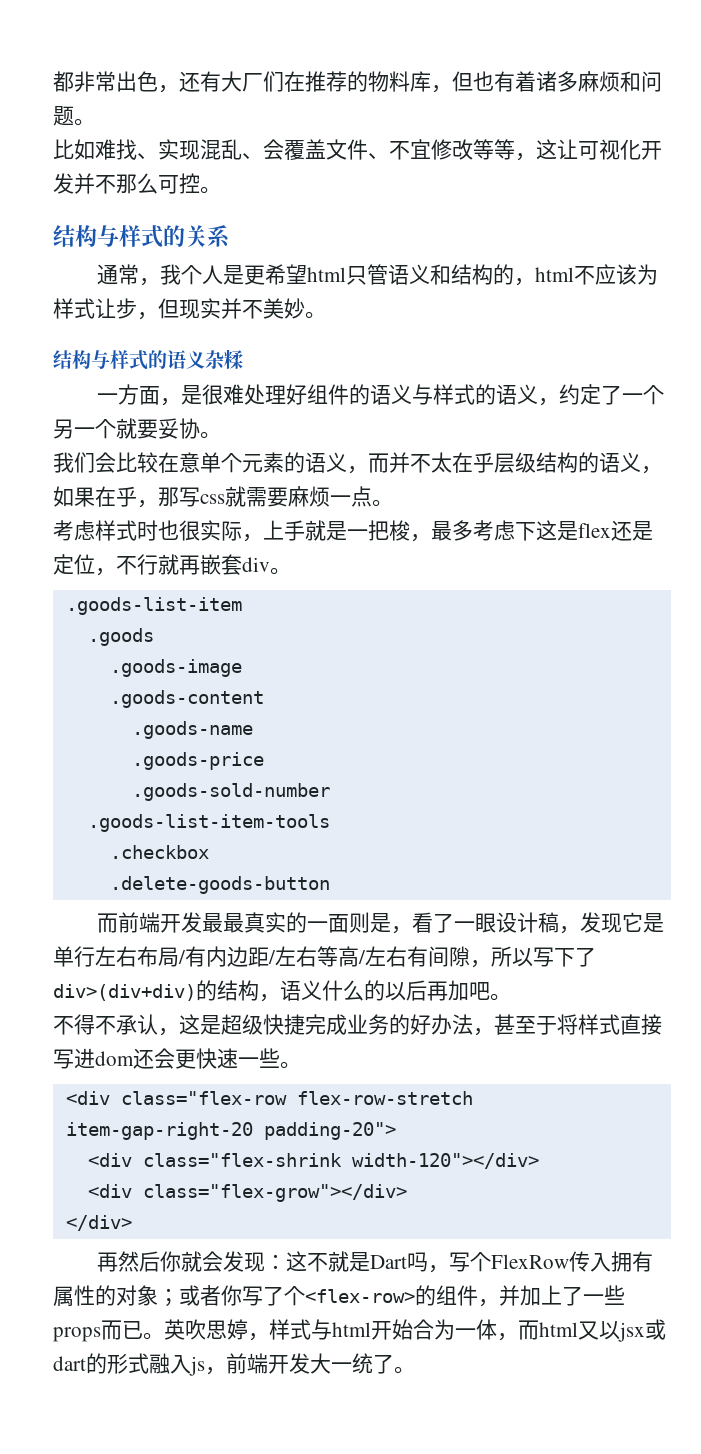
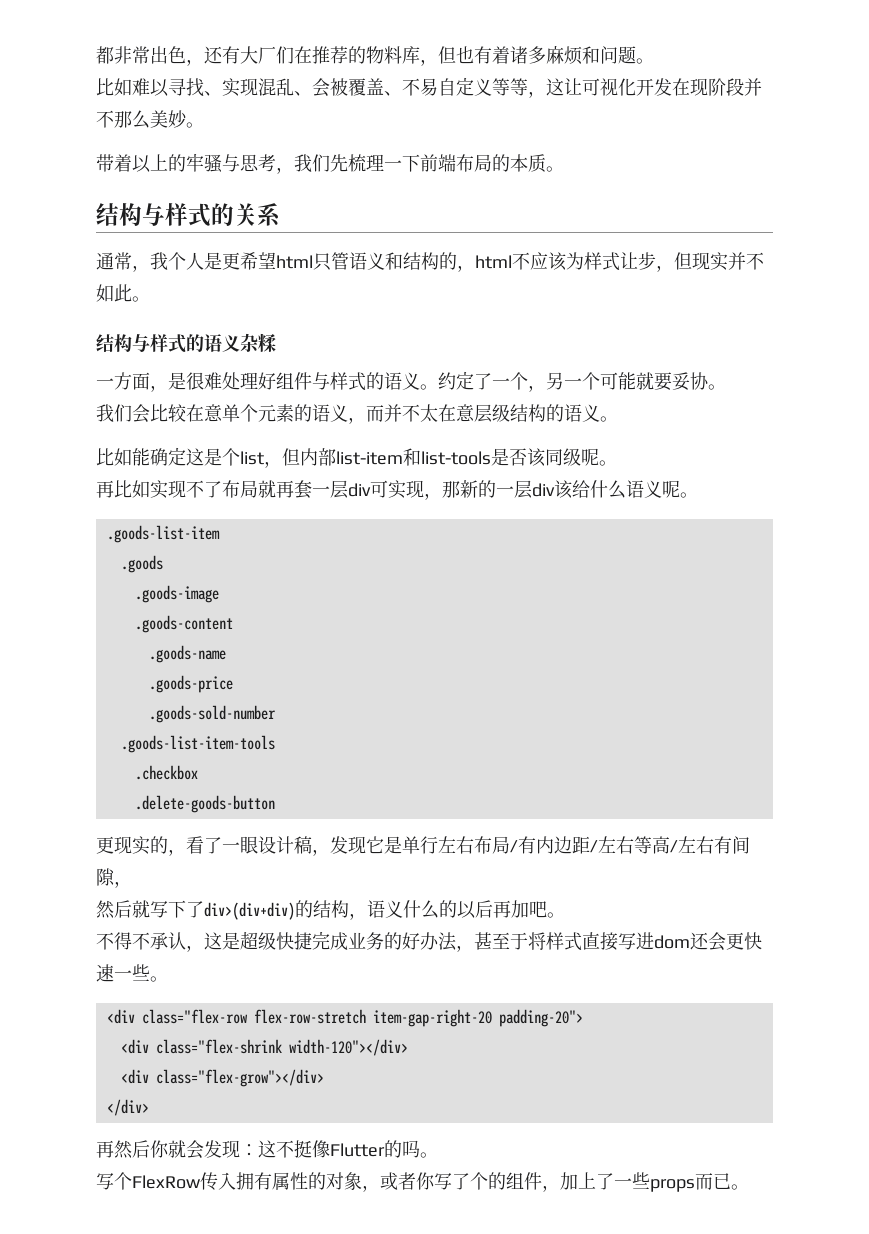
(116, 149) none -> [150,78,186,97] 以寻
[284,139,473,160] 覆盖文件、不宜修改 -> [330,77,492,96] 被覆盖、不易自定义
[74,173,200,194] 并不那么可控 -> [672,78,762,96] [96,110,204,129] [96,153,546,174] 在现阶段并不那么美妙。 // 带着以上的牢骚与思考，我们先梳理一下前端布局的本质
[263,298,305,319] 美妙 -> [96,284,132,302] 如此
[348,384,559,406] 的语义与样式的语义， -> [312,372,438,391] 与样式的语义。
[53,419,116,439] 另一个 -> [528,372,636,392] ，另一个可能
[473,452,494,473] 乎 -> [456,404,475,422] 意
[641,466,662,474] [53,486,393,508] [53,520,653,542] [53,554,270,576] ，如果在乎，那写css就需要麻烦一点。 // 考虑样式时也很实际，上手就是一把梭，最多考虑下这是flex还是定位，不行就再嵌套div -> [600,416,618,422] [96,447,617,468] [96,480,680,500] 。 // 比如能确定这是个list，但内部list-item和list-tools是否该同级呢。 // 再比如实现不了布局就再套一层div可实现，那新的一层div该给什么语义呢
[96,912,391,933] 而前端开发最最真实的一面则是 -> [96,836,168,855] 更现实的
[491,946,533,967] 所以 -> [96,900,150,919] // 然后就
[327,1251,449,1273] 就是Dart吗， -> [294,1140,438,1158] 挺像Flutter的吗。 //
[158,1288,179,1307] ； -> [362,1185,380,1192] ，
[305,1289,415,1303] <flex-row> -> (488, 1181) none
[499,1285,520,1306] 并 -> (560, 1188) none
[164,1319,666,1342] [53,1353,415,1376] 英吹思婷，样式与html开始合为一体，而html又以jsx或dart的形式融入js，前端开发大一统了。 -> (749, 1187) none

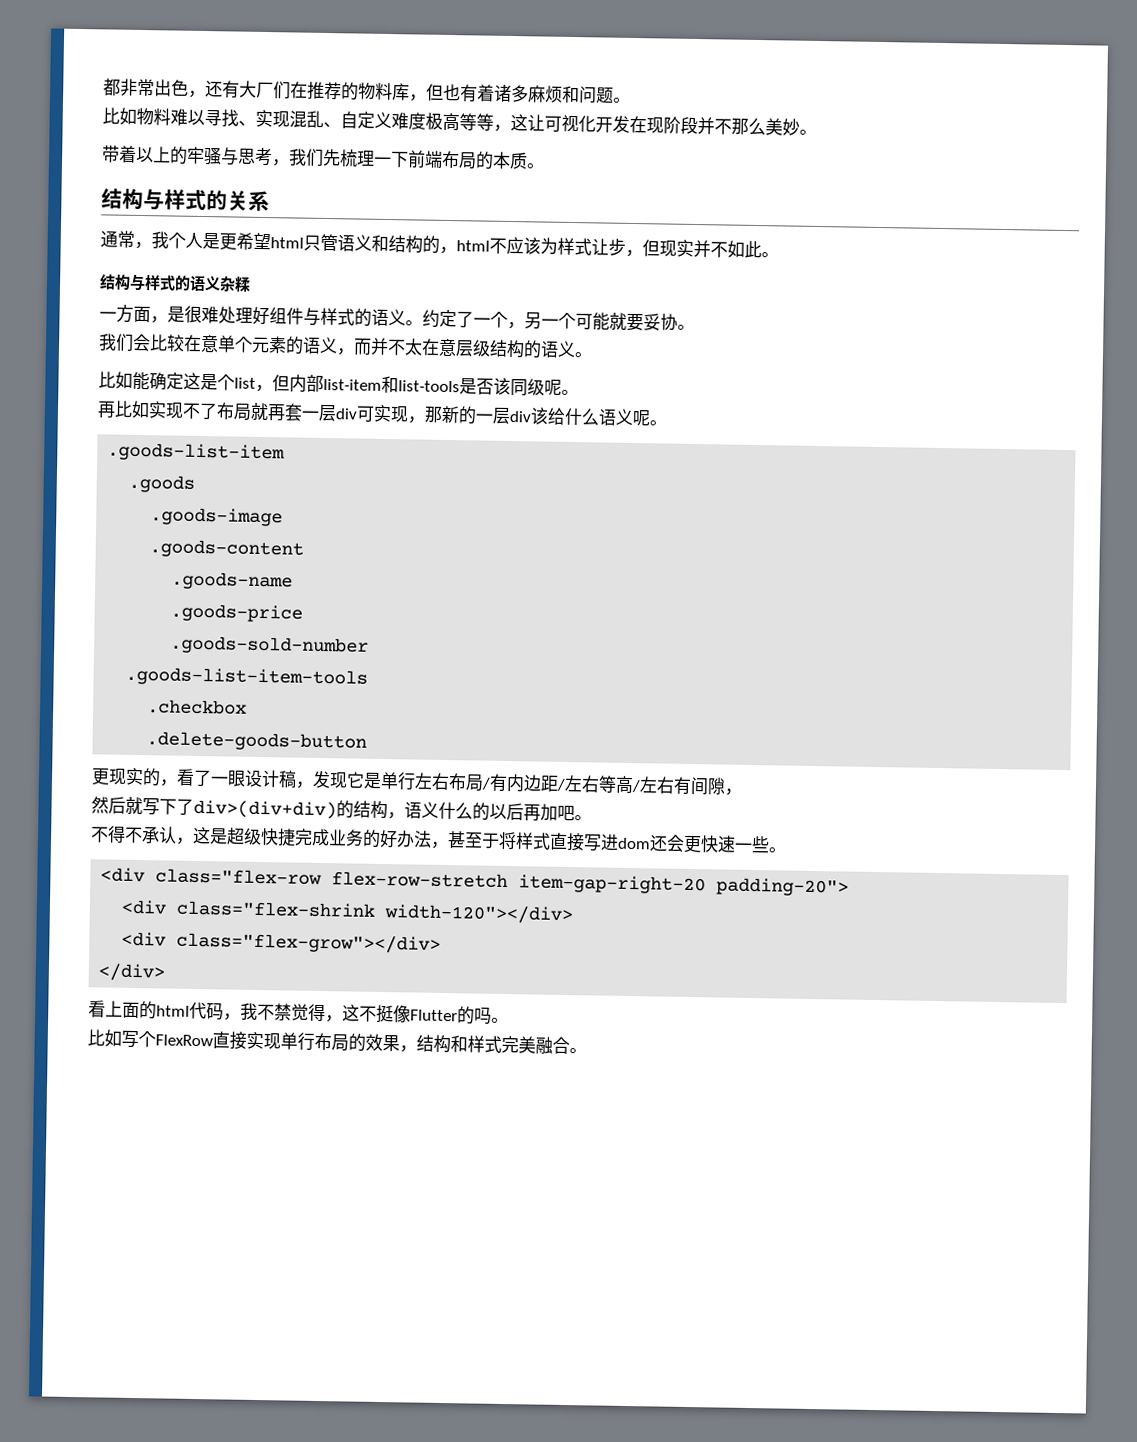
(132, 87) none -> [136,107,171,126] 物料
[312,77,492,97] 会被覆盖、不易自定义 -> [340,111,460,132] 自定义难度极高
[96,1140,258,1159] 再然后你就会发现： -> [88,1000,343,1023] 看上面的html代码，我不禁觉得，
(438, 1155) none -> [87,1029,122,1047] 比如
[200,1172,731,1192] 传入拥有属性的对象，或者你写了个的组件，加上了一些props而已 -> [212,1031,570,1055] 直接实现单行布局的效果，结构和样式完美融合

